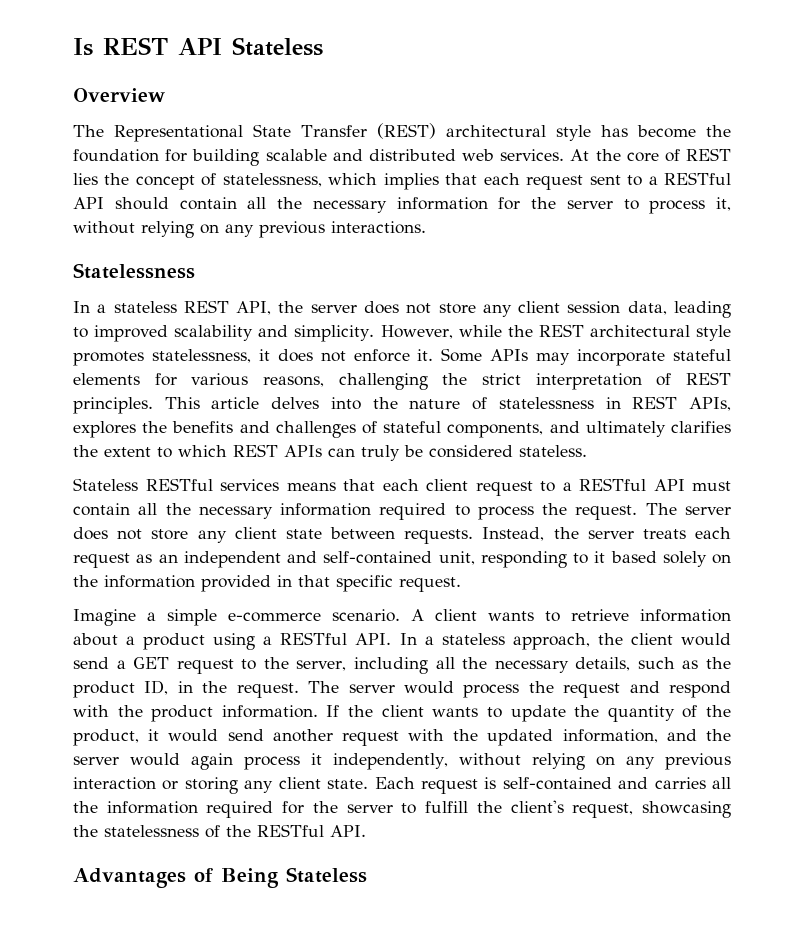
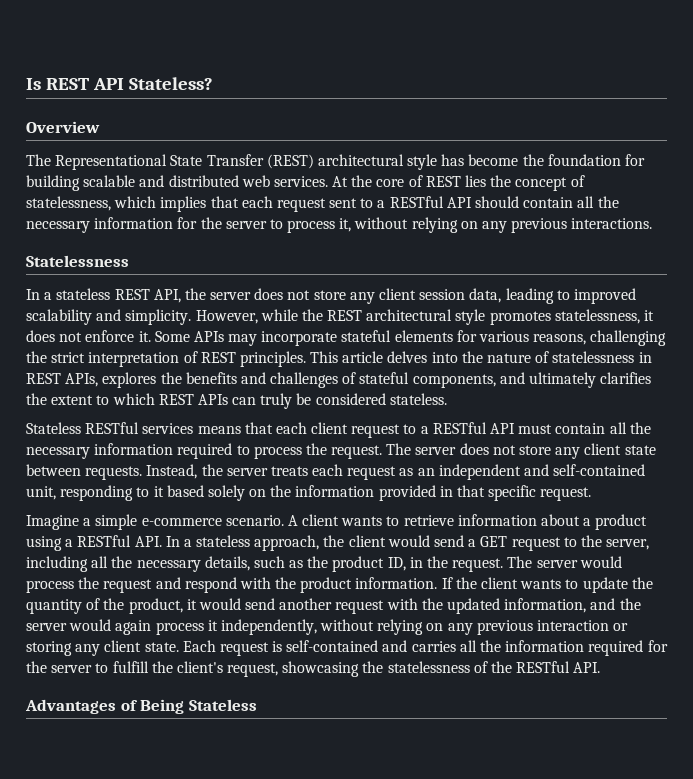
[232,37,323,56] Stateless -> [129,77,214,90] Stateless?

